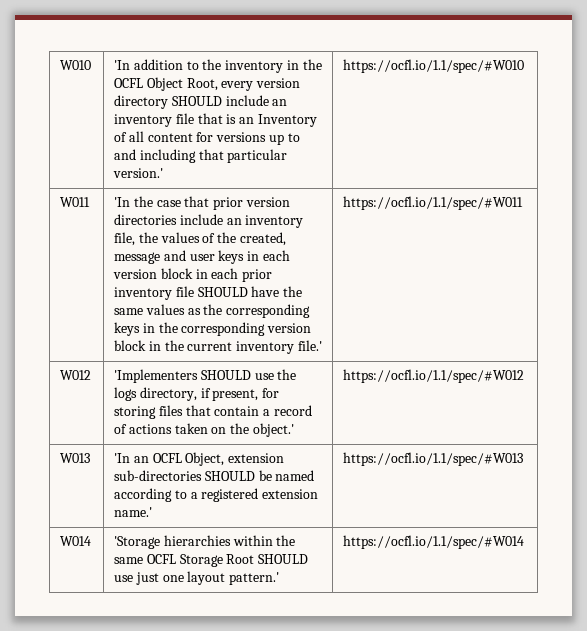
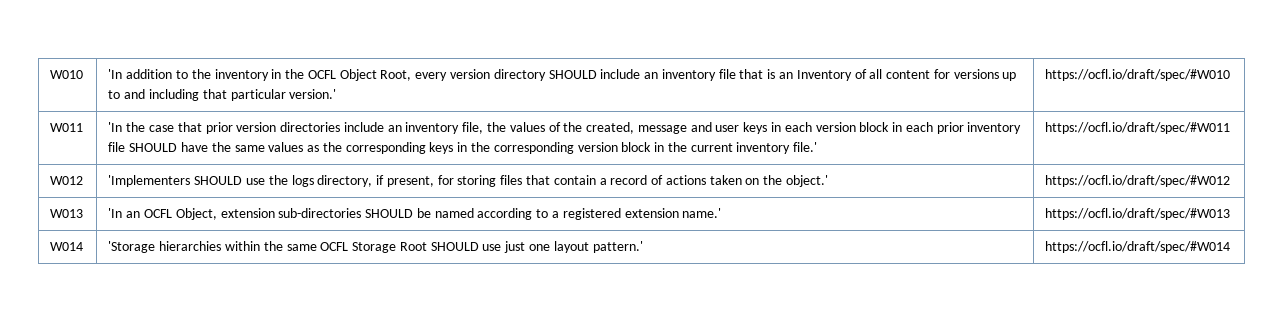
[343,59,525,73] https://ocfl.io/1.1/spec/#W010 -> [1045,69,1231,81] https://ocfl.io/draft/spec/#W010
[343,196,524,210] https://ocfl.io/1.1/spec/#W011 -> [1045,122,1231,134] https://ocfl.io/draft/spec/#W011
[343,369,525,383] https://ocfl.io/1.1/spec/#W012 -> [1045,175,1231,187] https://ocfl.io/draft/spec/#W012
[343,452,524,466] https://ocfl.io/1.1/spec/#W013 -> [1045,208,1231,220] https://ocfl.io/draft/spec/#W013
[343,535,525,549] https://ocfl.io/1.1/spec/#W014 -> [1045,241,1231,253] https://ocfl.io/draft/spec/#W014

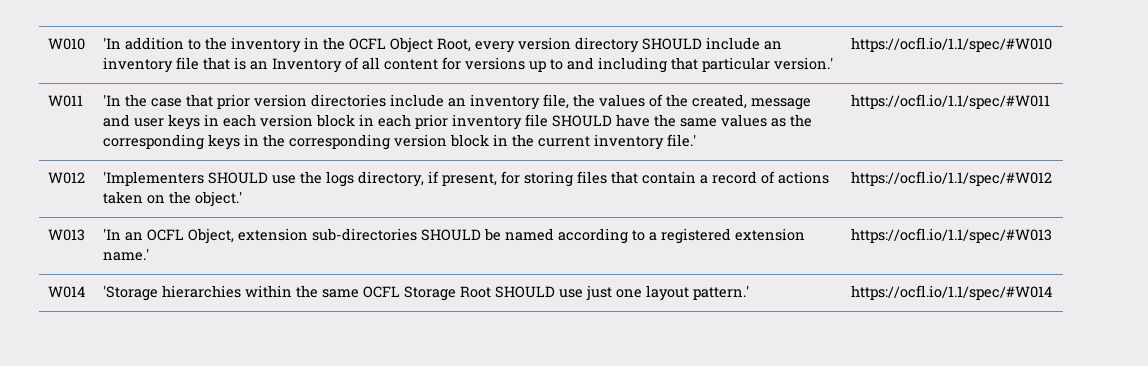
[1045,69,1231,81] https://ocfl.io/draft/spec/#W010 -> [850,37,1052,52] https://ocfl.io/1.1/spec/#W010
[1045,122,1231,134] https://ocfl.io/draft/spec/#W011 -> [850,94,1050,109] https://ocfl.io/1.1/spec/#W011
[1045,175,1231,187] https://ocfl.io/draft/spec/#W012 -> [850,171,1052,186] https://ocfl.io/1.1/spec/#W012
[1045,208,1231,220] https://ocfl.io/draft/spec/#W013 -> [850,228,1052,243] https://ocfl.io/1.1/spec/#W013
[1045,241,1231,253] https://ocfl.io/draft/spec/#W014 -> [850,285,1052,300] https://ocfl.io/1.1/spec/#W014

